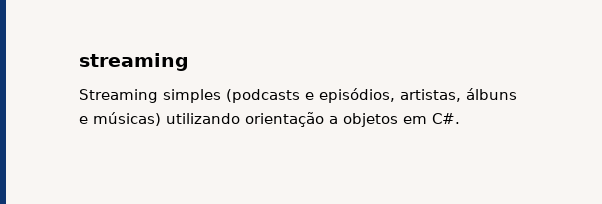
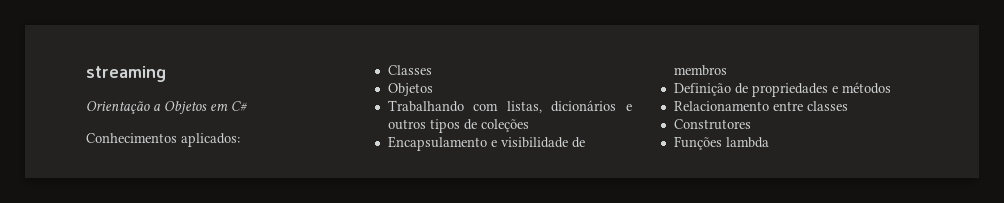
[79,88,517,103] [79,112,460,127] Streaming simples (podcasts e episódios, artistas, álbuns e músicas) utilizando orientação a objetos em C#. -> [86,101,247,114] [86,133,240,147] [387,65,432,75] [387,83,433,96] [387,100,632,113] [387,119,529,133] [387,136,585,151] [673,65,727,76] [673,82,891,97] [673,101,848,111] [673,119,751,130] [673,136,769,150] Orientação a Objetos em C# // Conhecimentos aplicados: // Classes // Objetos // Trabalhando com listas, dicionários e outros tipos de coleções // Encapsulamento e visibilidade de membros // Definição de propriedades e métodos // Relacionamento entre classes // Construtores // Funções lambda

